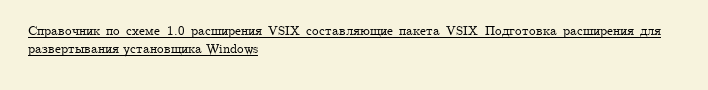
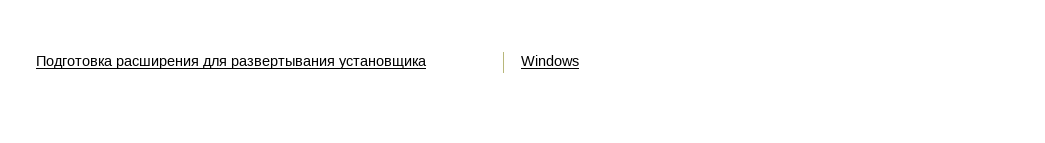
[28,26,479,38] Справочник по схеме 1.0 расширения VSIX составляющие пакета VSIX -> (36, 62) none

